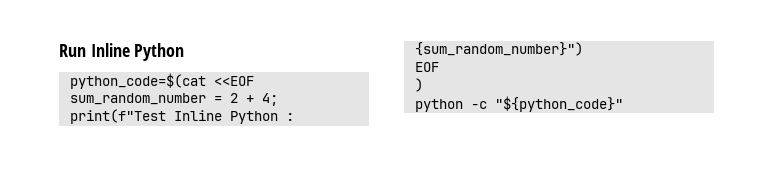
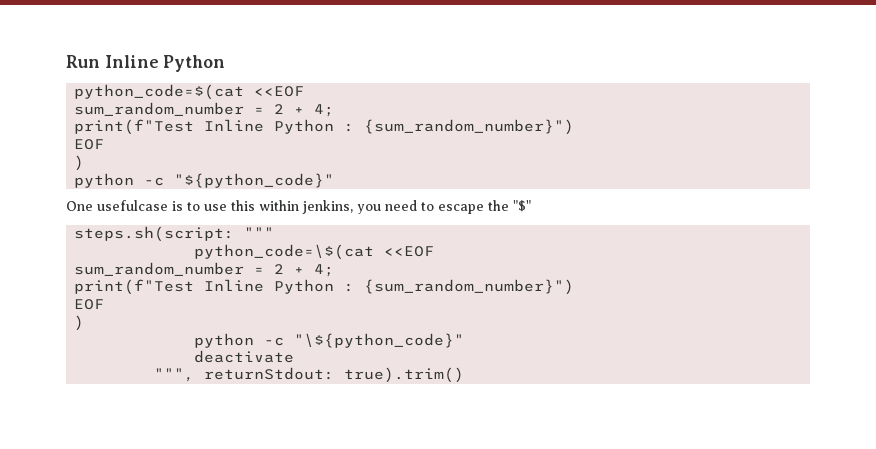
(623, 104) none -> [66,200,531,214] [74,226,275,242] [194,244,435,260] [74,262,335,277] [74,279,575,295] [74,299,105,310] [74,315,85,331] [194,333,465,348] [194,350,295,363] [154,367,465,383] // One usefulcase is to use this within jenkins, you need to escape the "$" // steps.sh(script: """ // python_code=\$(cat <<EOF // sum_random_number = 2 + 4; // print(f"Test Inline Python : {sum_random_number}") // EOF // ) // python -c "\${python_code}" // deactivate // """, returnStdout: true).trim()

